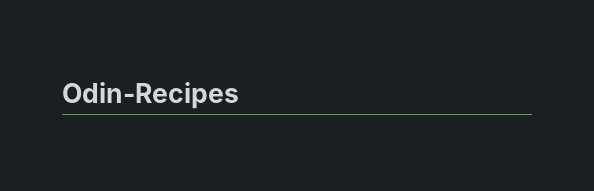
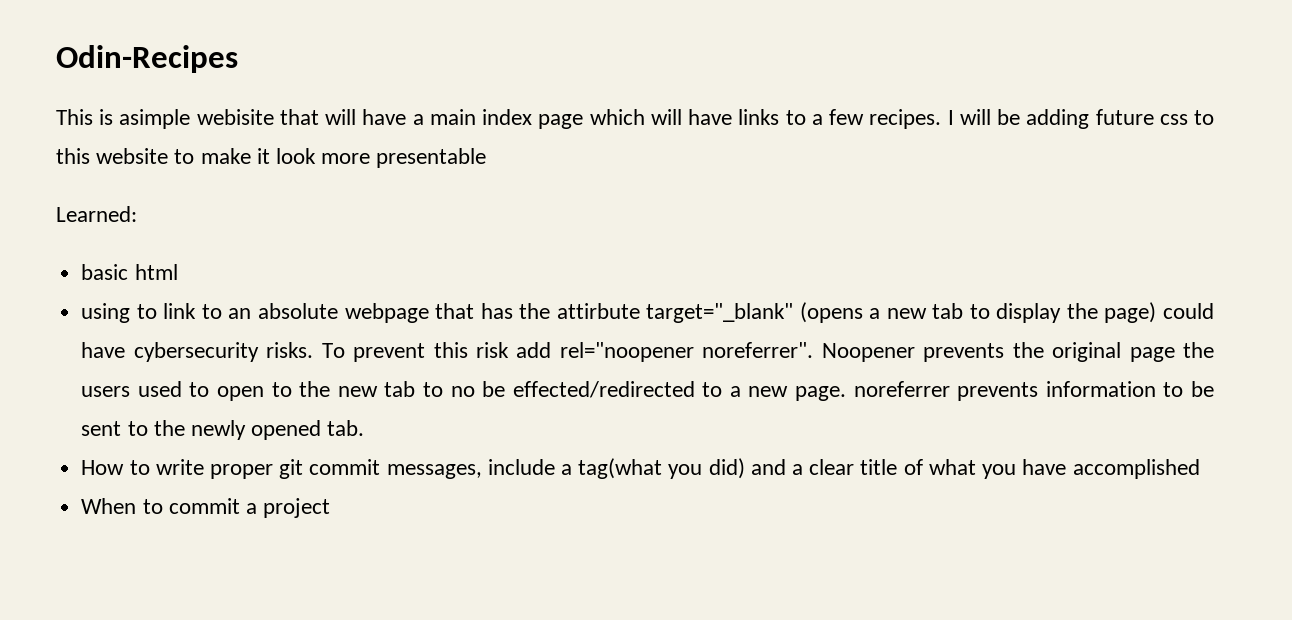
(239, 95) none -> [56,109,1215,129] [56,148,487,168] [56,206,137,222] [81,264,178,280] [81,302,1214,323] [81,342,1215,362] [81,381,1215,401] [81,420,365,440] [81,458,1200,479] [81,498,331,518] // This is asimple webisite that will have a main index page which will have links to a few recipes. I will be adding future css to this website to make it look more presentable // Learned: // basic html // using to link to an absolute webpage that has the attirbute target="_blank" (opens a new tab to display the page) could have cybersecurity risks. To prevent this risk add rel="noopener noreferrer". Noopener prevents the original page the users used to open to the new tab to no be effected/redirected to a new page. noreferrer prevents information to be sent to the newly opened tab. // How to write proper git commit messages, include a tag(what you did) and a clear title of what you have accomplished // When to commit a project

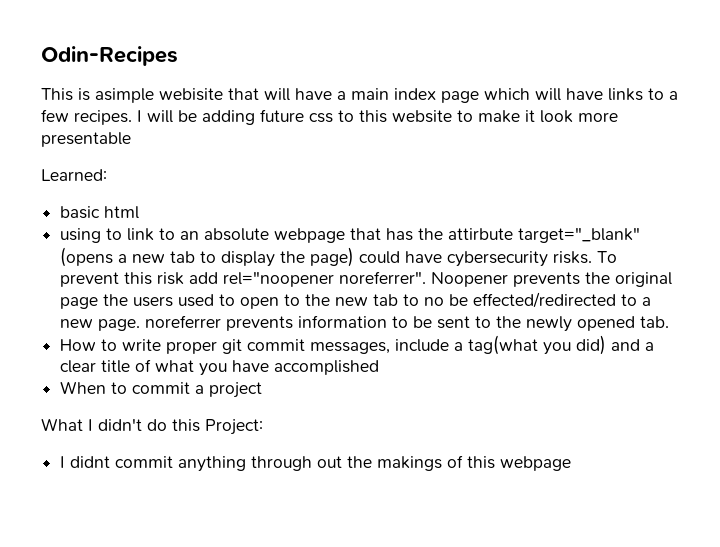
(331, 508) none -> [41,418,263,435] [60,455,572,472] // What I didn't do this Project: // I didnt commit anything through out the makings of this webpage

